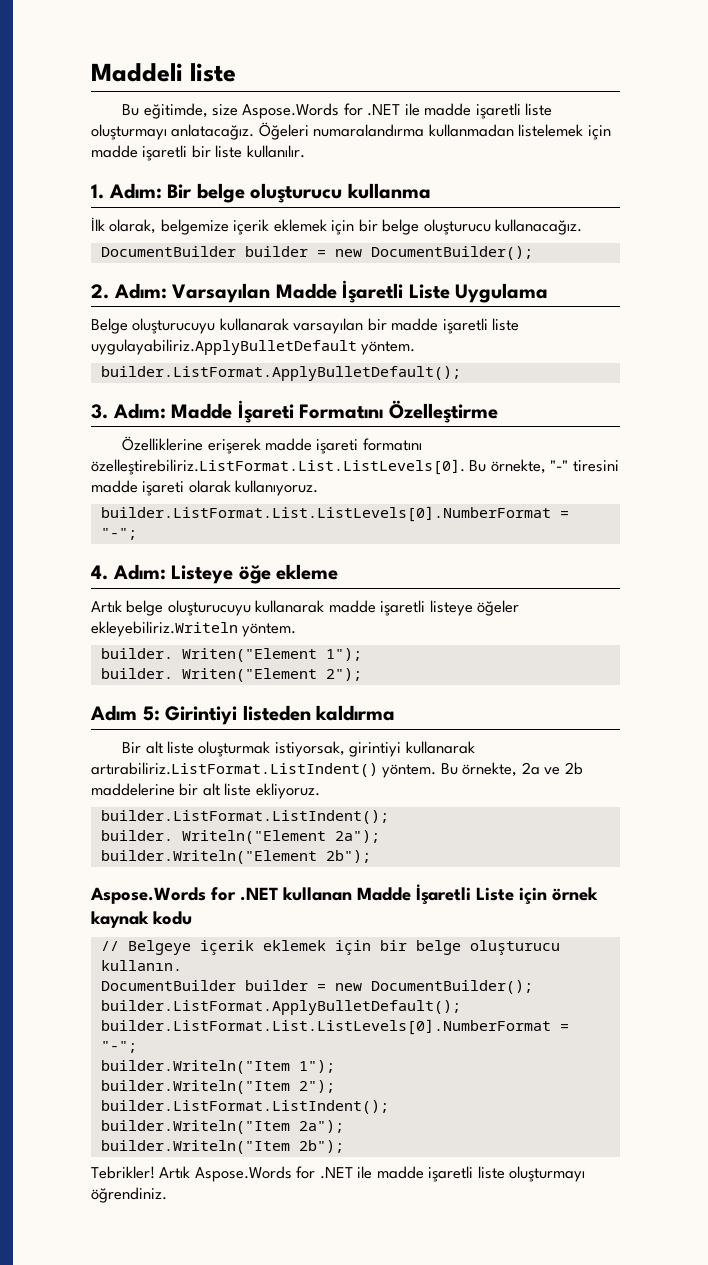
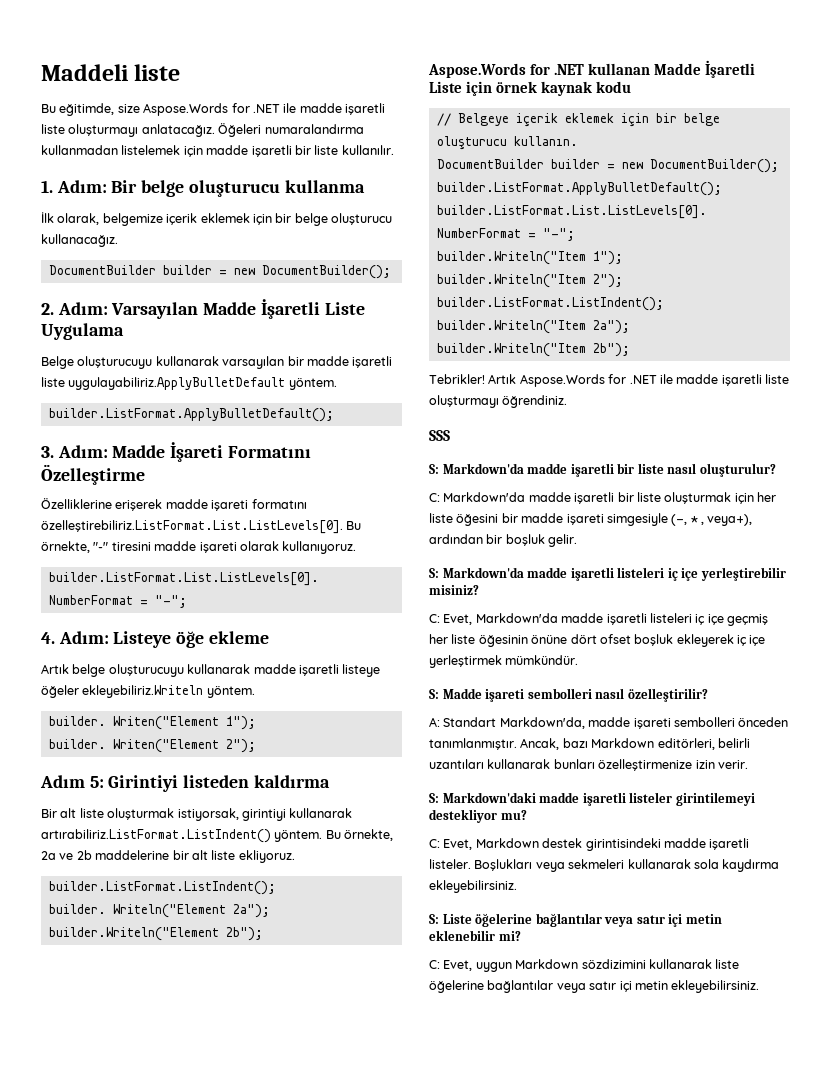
(167, 1195) none -> [429,430,450,441] [429,463,776,477] [429,492,776,504] [429,513,753,526] [429,534,578,547] [429,567,786,581] [429,585,479,595] [429,613,768,626] [429,634,766,647] [429,655,579,668] [429,688,708,702] [429,717,789,729] [429,738,750,750] [429,759,748,771] [429,792,755,806] [429,809,527,823] [429,838,750,851] [429,859,780,872] [429,880,517,893] [429,913,722,927] [429,930,521,941] [429,959,740,972] [429,980,760,993] // SSS // S: Markdown'da madde işaretli bir liste nasıl oluşturulur? // C: Markdown'da madde işaretli bir liste oluşturmak için her liste öğesini bir madde işareti simgesiyle (-, * , veya+), ardından bir boşluk gelir. // S: Markdown'da madde işaretli listeleri iç içe yerleştirebilir misiniz? // C: Evet, Markdown'da madde işaretli listeleri iç içe geçmiş her liste öğesinin önüne dört ofset boşluk ekleyerek iç içe yerleştirmek mümkündür. // S: Madde işareti sembolleri nasıl özelleştirilir? // A: Standart Markdown'da, madde işareti sembolleri önceden tanımlanmıştır. Ancak, bazı Markdown editörleri, belirli uzantıları kullanarak bunları özelleştirmenize izin verir. // S: Markdown'daki madde işaretli listeler girintilemeyi destekliyor mu? // C: Evet, Markdown destek girintisindeki madde işaretli listeler. Boşlukları veya sekmeleri kullanarak sola kaydırma ekleyebilirsiniz. // S: Liste öğelerine bağlantılar veya satır içi metin eklenebilir mi? // C: Evet, uygun Markdown sözdizimini kullanarak liste öğelerine bağlantılar veya satır içi metin ekleyebilirsiniz.

